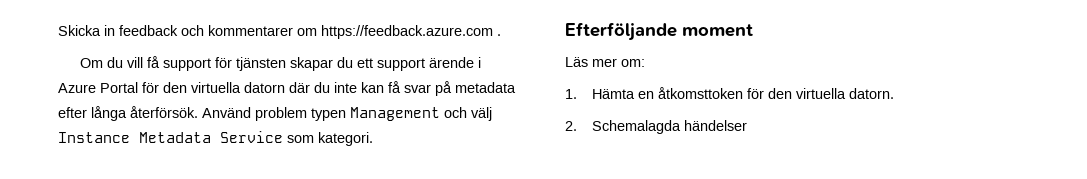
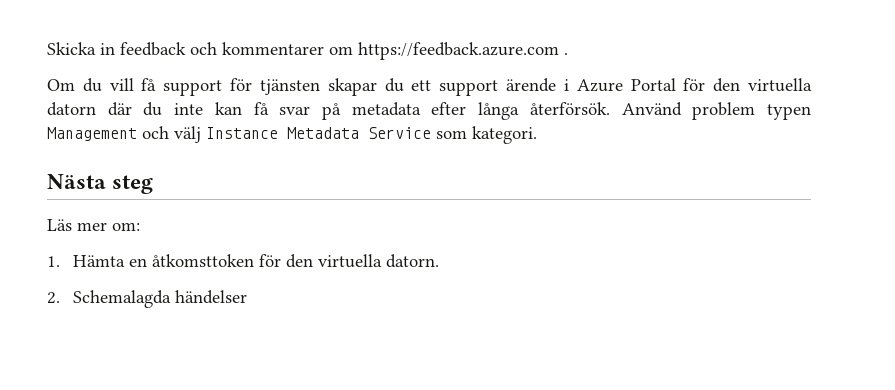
[565,22,753,41] Efterföljande moment -> [47,174,154,194] Nästa steg

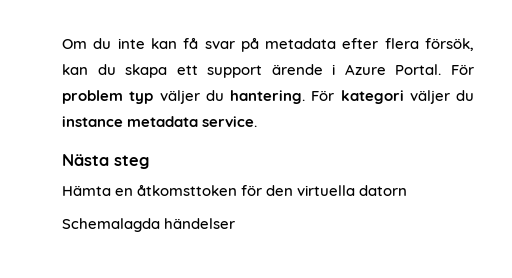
[47,42,568,60] [47,78,813,96] [47,102,132,116] Skicka in feedback och kommentarer om https://feedback.azure.com . // Om du vill få support för tjänsten skapar du ett support ärende i Azure Portal för den virtuella datorn där -> [62,39,87,49] Om
[478,102,811,120] [47,126,537,144] [47,174,154,194] [47,219,140,231] [47,256,60,267] långa återförsök. Använd problem typen Management och välj Instance Metadata Service som kategori. // Nästa steg // Läs mer om: // 1. -> [384,38,475,51] [62,64,474,78] [62,90,474,104] [62,116,258,127] [62,154,149,169] flera försök, kan du skapa ett support ärende i Azure Portal. För problem typ väljer du hantering. För kategori väljer du instance metadata service. // Nästa steg //
[385,254,439,268] [47,292,60,304] datorn. // 2. -> [359,185,408,196] datorn //

